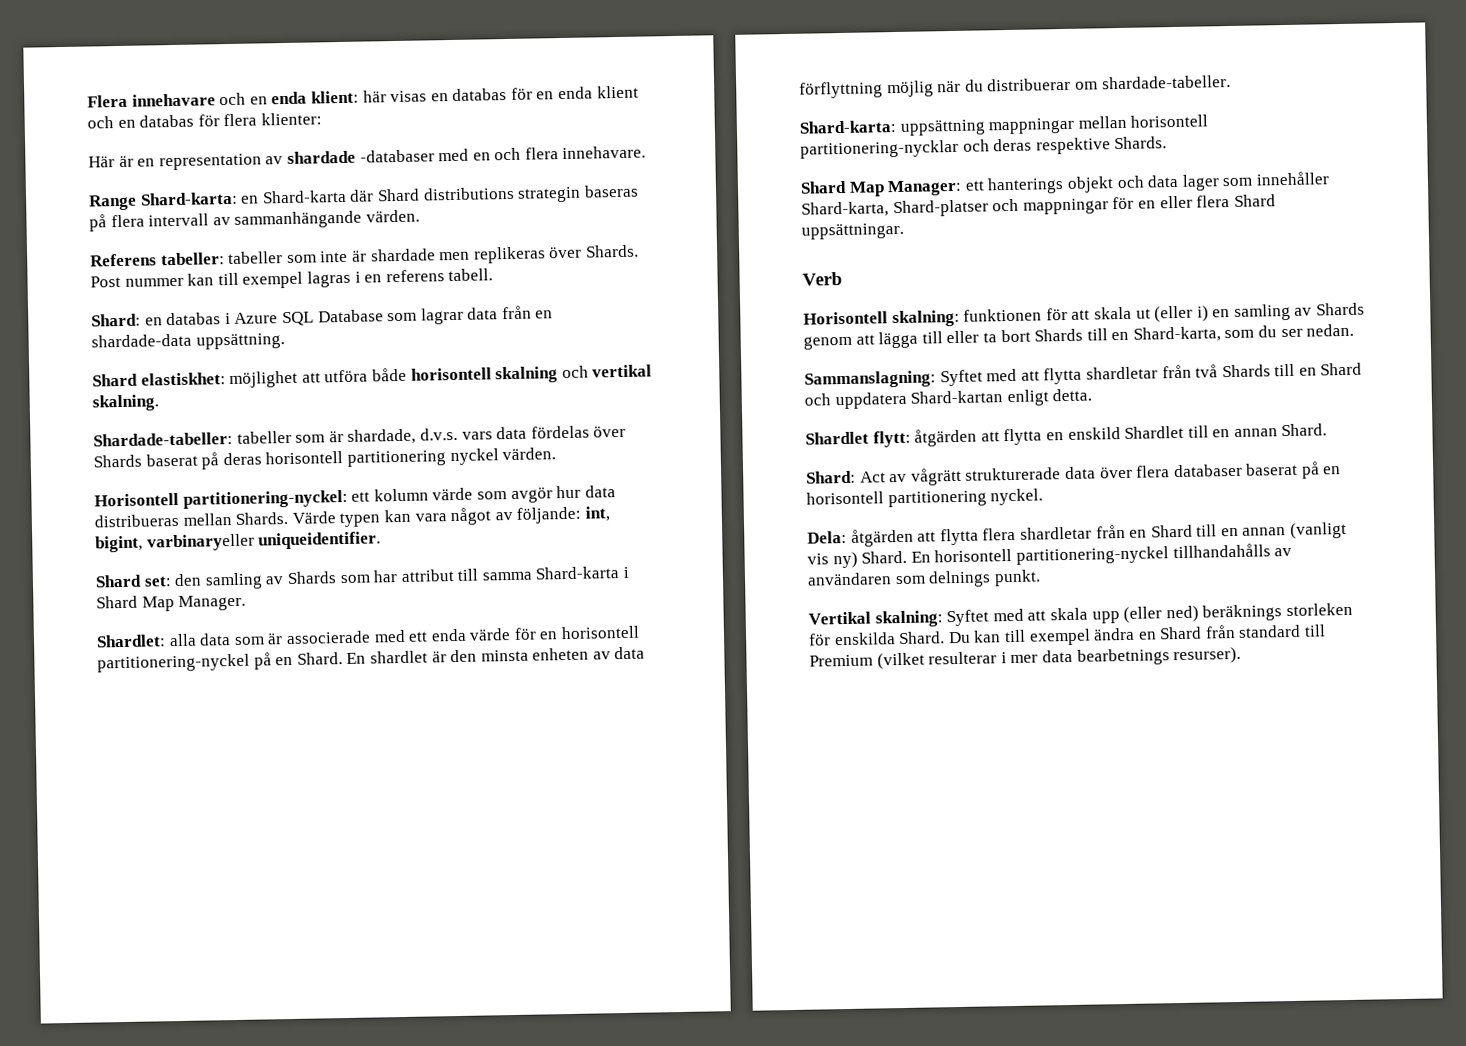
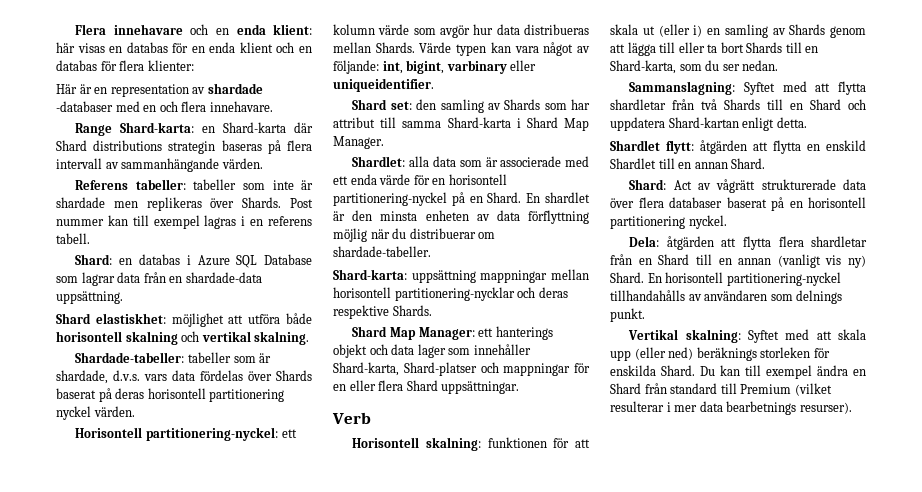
[146,533,255,552] varbinaryeller -> [446,60,537,74] varbinary eller

